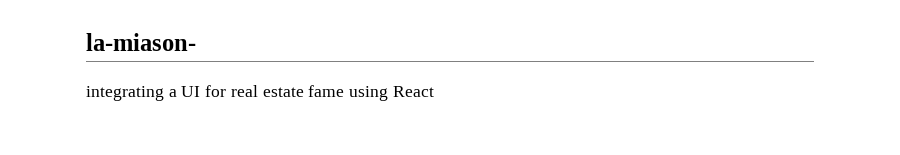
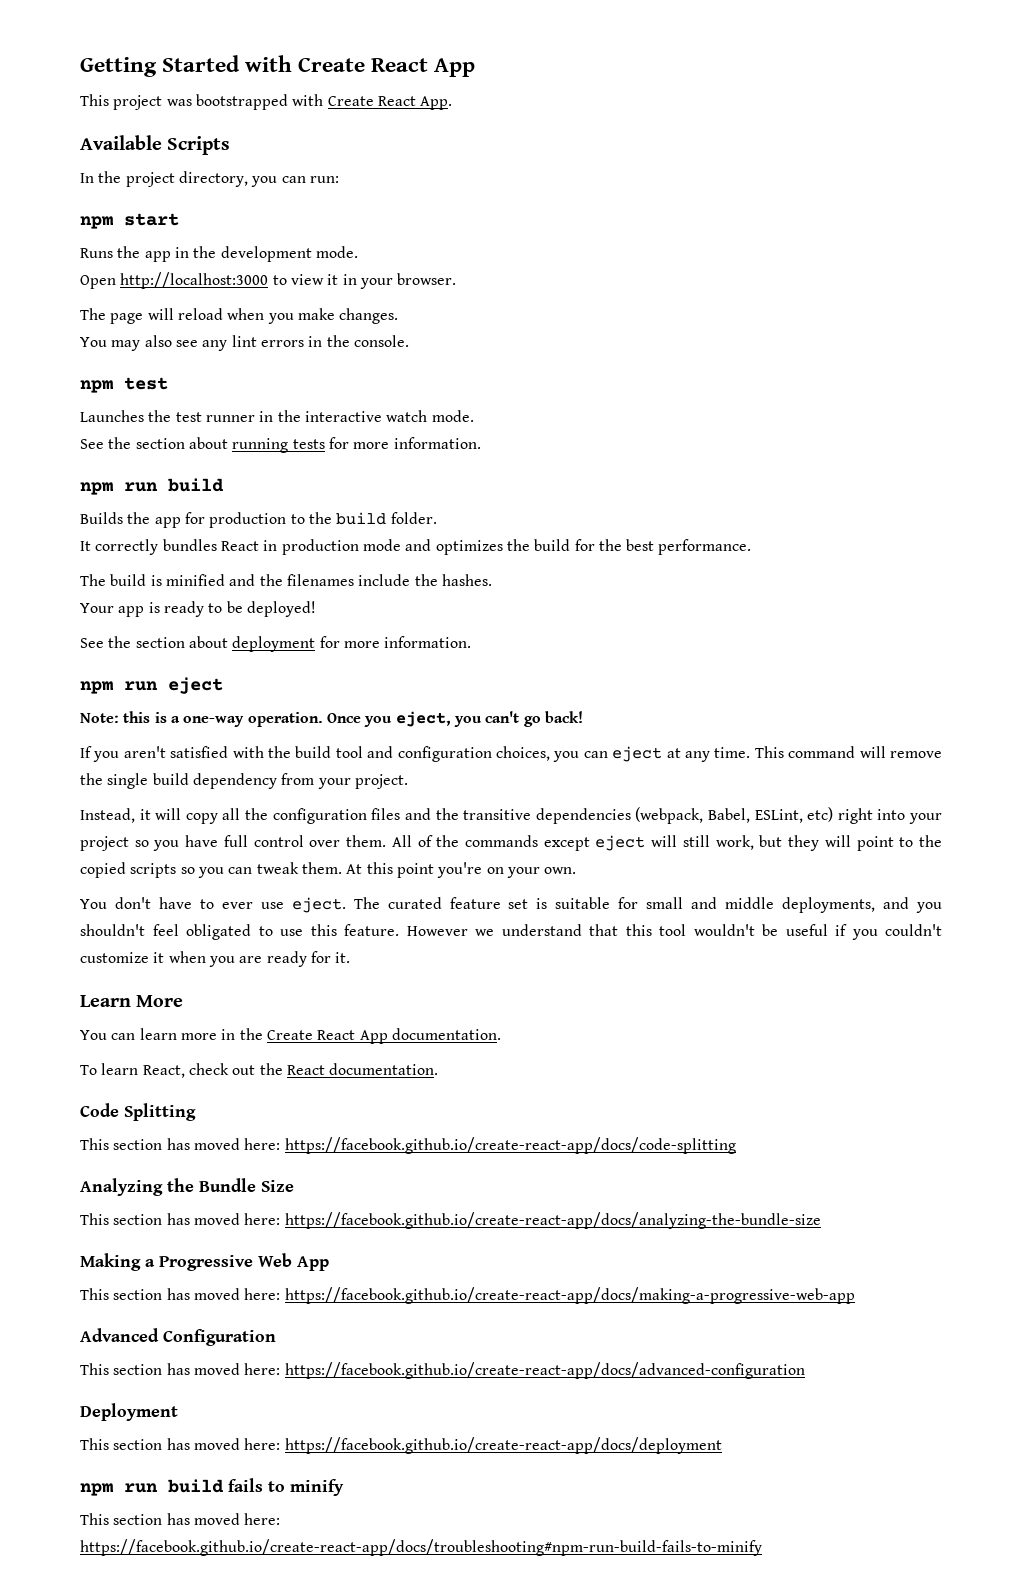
[86,33,196,51] [86,85,434,101] la-miason- // integrating a UI for real estate fame using React -> [80,55,476,77] [80,94,453,110] [80,135,231,155] [80,171,339,187] [80,213,179,229] [80,246,358,262] [80,272,457,289] [80,308,399,324] [80,335,409,351] [80,377,168,393] [80,410,474,422] [80,437,481,453] [80,478,224,495] [80,512,437,528] [80,539,752,555] [80,574,492,586] [80,601,316,617] [80,636,472,652] [80,677,223,694] [80,711,583,727] [80,746,942,762] [80,773,408,789] [80,807,942,824] [80,835,943,851] [80,862,577,878] [80,897,942,913] [80,924,942,940] [80,951,351,967] [80,995,184,1007] [80,1028,501,1044] [80,1063,439,1078] [80,1103,196,1121] [80,1137,736,1154] [80,1178,294,1196] [80,1212,821,1229] [80,1253,329,1271] [80,1287,855,1304] [80,1328,276,1346] [80,1362,805,1379] [80,1403,178,1421] [80,1437,722,1454] [80,1478,344,1496] [80,1513,281,1525] [80,1539,762,1556] Getting Started with Create React App // This project was bootstrapped with Create React App. // Available Scripts // In the project directory, you can run: // npm start // Runs the app in the development mode. // Open http://localhost:3000 to view it in your browser. // The page will reload when you make changes. // You may also see any lint errors in the console. // npm test // Launches the test runner in the interactive watch mode. // See the section about running tests for more information. // npm run build // Builds the app for production to the build folder. // It correctly bundles React in production mode and optimizes the build for the best performance. // The build is minified and the filenames include the hashes. // Your app is ready to be deployed! // See the section about deployment for more information. // npm run eject // Note: this is a one-way operation. Once you eject, you can't go back! // If you aren't satisfied with the build tool and configuration choices, you can eject at any time. This command will remove the single build dependency from your project. // Instead, it will copy all the configuration files and the transitive dependencies (webpack, Babel, ESLint, etc) right into your project so you have full control over them. All of the commands except eject will still work, but they will point to the copied scripts so you can tweak them. At this point you're on your own. // You don't have to ever use eject. The curated feature set is suitable for small and middle deployments, and you shouldn't feel obligated to use this feature. However we understand that this tool wouldn't be useful if you couldn't customize it when you are ready for it. // Learn More // You can learn more in the Create React App documentation. // To learn React, check out the React documentation. // Code Splitting // This section has moved here: https://facebook.github.io/create-react-app/docs/code-splitting // Analyzing the Bundle Size // This section has moved here: https://facebook.github.io/create-react-app/docs/analyzing-the-bundle-size // Making a Progressive Web App // This section has moved here: https://facebook.github.io/create-react-app/docs/making-a-progressive-web-app // Advanced Configuration // This section has moved here: https://facebook.github.io/create-react-app/docs/advanced-configuration // Deployment // This section has moved here: https://facebook.github.io/create-react-app/docs/deployment // npm run build fails to minify // This section has moved here: https://facebook.github.io/create-react-app/docs/troubleshooting#npm-run-build-fails-to-minify

